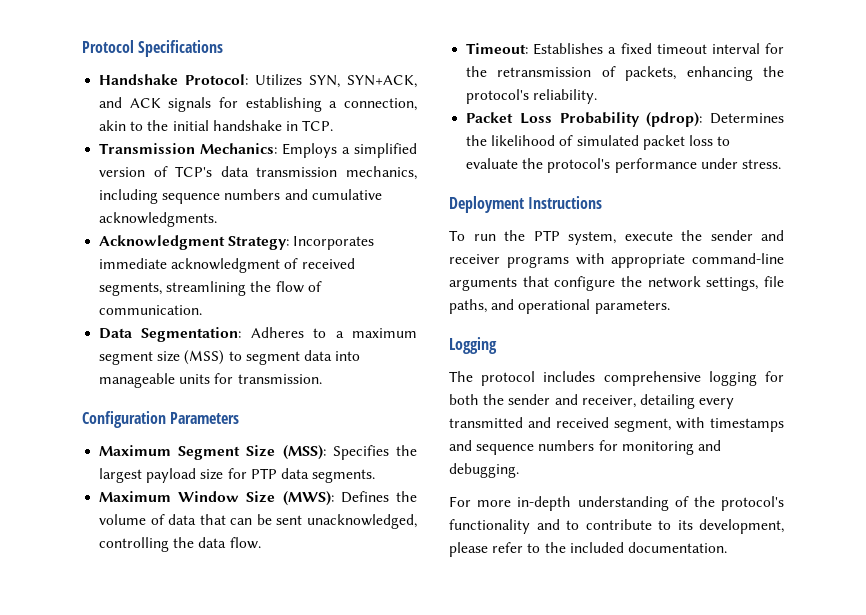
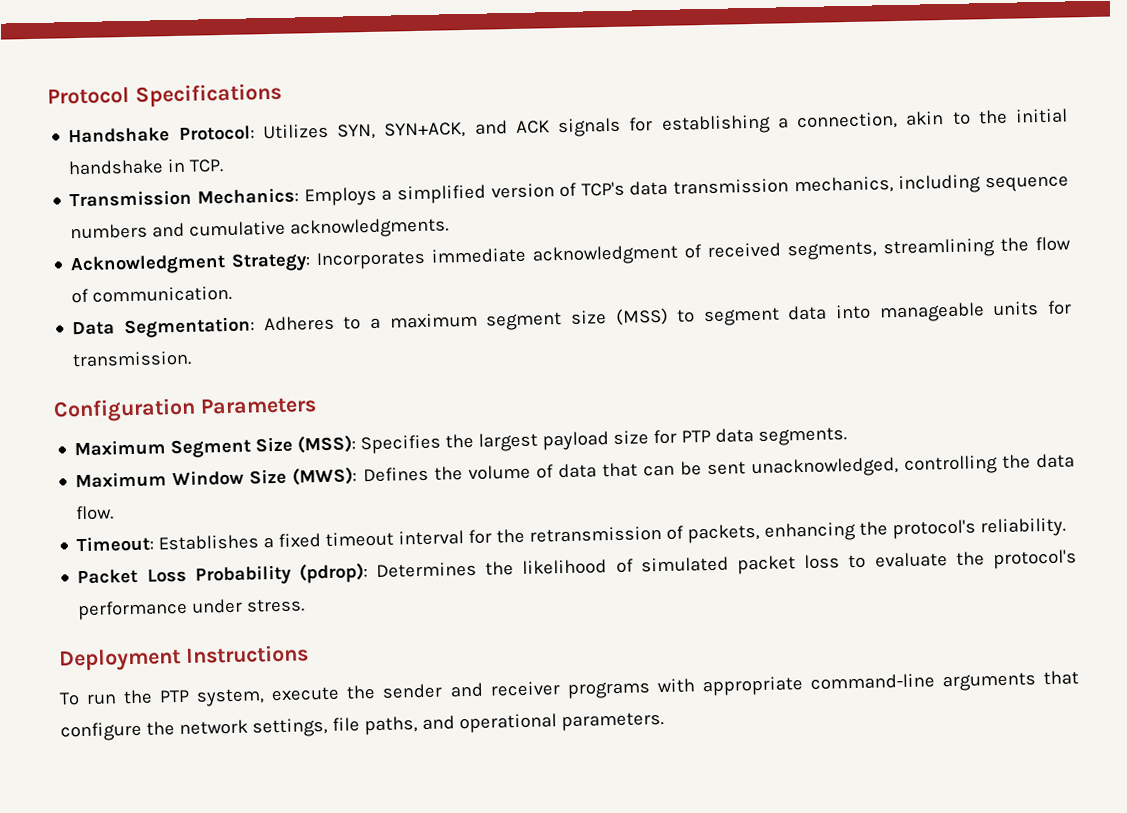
[449,337,497,354] [449,371,784,386] [449,394,735,409] [449,417,784,432] [449,440,721,455] [449,463,519,478] [449,496,784,511] [449,519,784,534] [449,542,727,557] // Logging // The protocol includes comprehensive logging for both the sender and receiver, detailing every transmitted and received segment, with timestamps and sequence numbers for monitoring and debugging. // For more in-depth understanding of the protocol's functionality and to contribute to its development, please refer to the included documentation. -> (664, 721) none

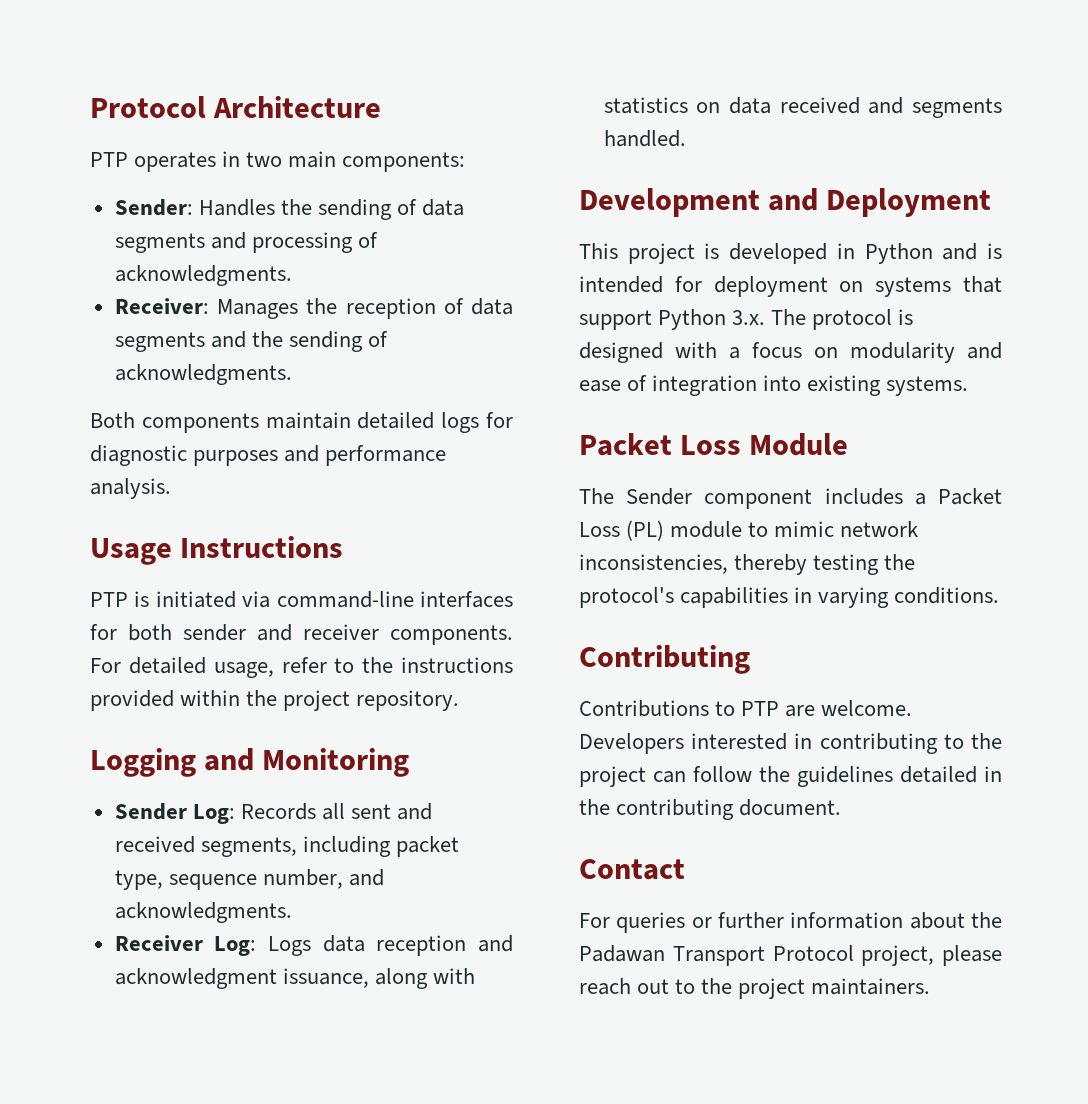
[47,82,282,108] [68,108,1068,144] [68,158,225,176] [69,174,1070,208] [70,217,450,240] [70,236,1071,276] [71,285,233,304] [72,300,1072,339] [72,350,193,368] [53,397,317,423] [74,427,848,459] [75,453,1075,489] [75,505,115,521] [76,517,1067,553] [77,549,1077,586] [77,598,306,621] [58,644,309,672] [59,670,1080,707] [60,711,664,742] Protocol Specifications // Handshake Protocol: Utilizes SYN, SYN+ACK, and ACK signals for establishing a connection, akin to the initial handshake in TCP. // Transmission Mechanics: Employs a simplified version of TCP's data transmission mechanics, including sequence numbers and cumulative acknowledgments. // Acknowledgment Strategy: Incorporates immediate acknowledgment of received segments, streamlining the flow of communication. // Data Segmentation: Adheres to a maximum segment size (MSS) to segment data into manageable units for transmission. // Configuration Parameters // Maximum Segment Size (MSS): Specifies the largest payload size for PTP data segments. // Maximum Window Size (MWS): Defines the volume of data that can be sent unacknowledged, controlling the data flow. // Timeout: Establishes a fixed timeout interval for the retransmission of packets, enhancing the protocol's reliability. // Packet Loss Probability (pdrop): Determines the likelihood of simulated packet loss to evaluate the protocol's performance under stress. // Deployment Instructions // To run the PTP system, execute the sender and receiver programs with appropriate command-line arguments that configure the network settings, file paths, and operational parameters. -> [90,96,382,118] [90,151,466,172] [114,199,465,220] [114,232,378,253] [114,265,292,286] [114,298,513,319] [114,331,389,352] [114,364,292,385] [90,412,513,433] [90,445,447,466] [90,478,171,499] [90,536,344,565] [90,591,513,608] [90,624,513,645] [90,657,513,678] [90,690,460,711] [90,748,410,777] [114,803,433,824] [114,836,459,857] [114,869,384,890] [114,902,292,923] [114,935,513,956] [114,968,475,989] [603,97,1002,118] [603,130,686,147] [579,188,992,217] [579,243,1002,264] [579,276,1002,297] [579,309,914,330] [579,342,1002,363] [579,375,969,396] [579,433,849,456] [579,488,1002,509] [579,520,919,541] [579,554,916,575] [579,587,1000,608] [579,645,750,674] [579,700,913,717] [579,733,1002,754] [579,766,1002,787] [579,799,842,820] [579,859,685,880] [579,912,1002,933] [579,945,1002,966] [579,978,931,999] Protocol Architecture // PTP operates in two main components: // Sender: Handles the sending of data segments and processing of acknowledgments. // Receiver: Manages the reception of data segments and the sending of acknowledgments. // Both components maintain detailed logs for diagnostic purposes and performance analysis. // Usage Instructions // PTP is initiated via command-line interfaces for both sender and receiver components. For detailed usage, refer to the instructions provided within the project repository. // Logging and Monitoring // Sender Log: Records all sent and received segments, including packet type, sequence number, and acknowledgments. // Receiver Log: Logs data reception and acknowledgment issuance, along with statistics on data received and segments handled. // Development and Deployment // This project is developed in Python and is intended for deployment on systems that support Python 3.x. The protocol is designed with a focus on modularity and ease of integration into existing systems. // Packet Loss Module // The Sender component includes a Packet Loss (PL) module to mimic network inconsistencies, thereby testing the protocol's capabilities in varying conditions. // Contributing // Contributions to PTP are welcome. Developers interested in contributing to the project can follow the guidelines detailed in the contributing document. // Contact // For queries or further information about the Padawan Transport Protocol project, please reach out to the project maintainers.

